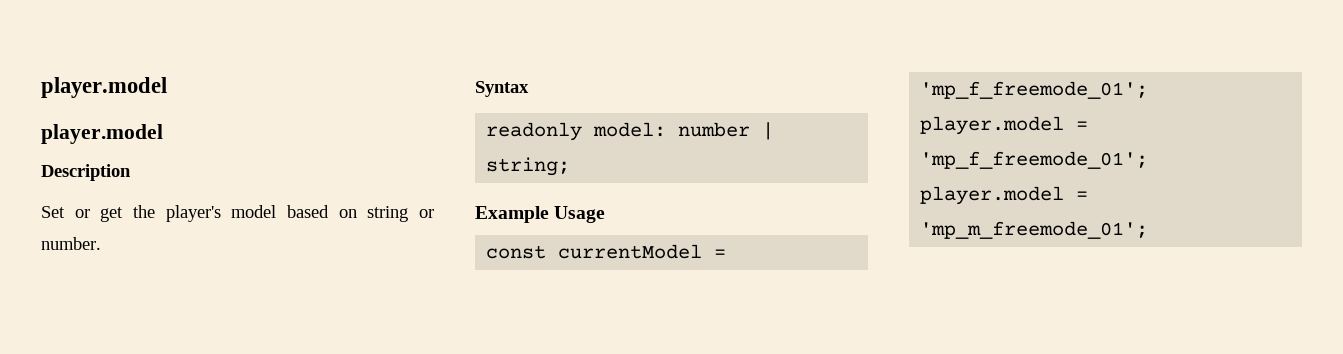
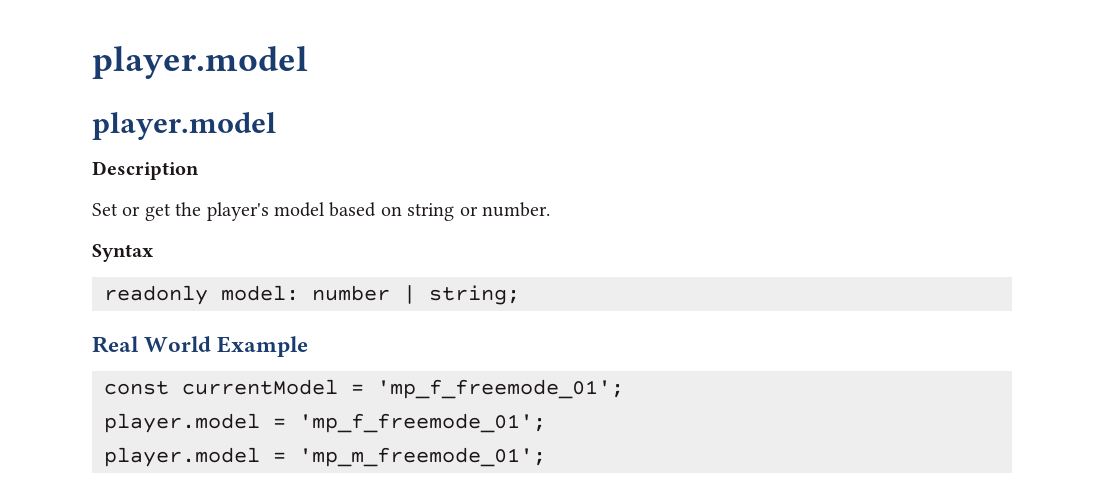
(571, 166) none -> [92,336,212,353] Real World
[554,206,606,223] Usage -> (309, 346) none

